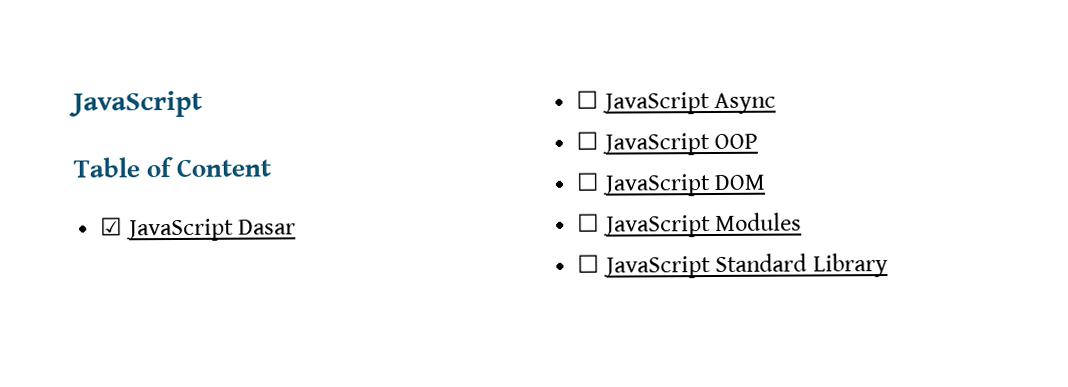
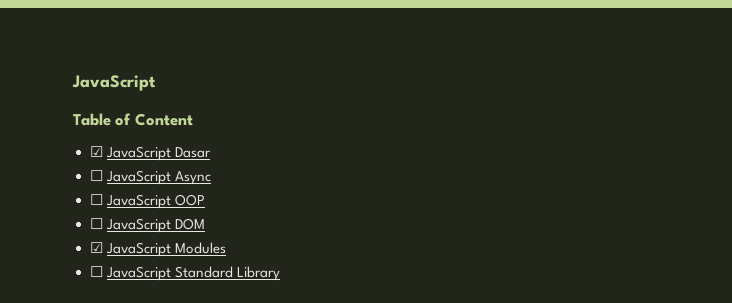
[577,213,601,232] ☐ -> [89,242,103,253] ☑

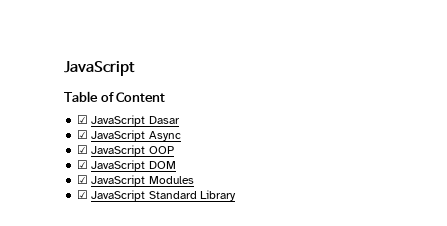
[89,170,103,181] ☐ -> [77,130,89,139] ☑
[89,194,103,205] ☐ -> [77,145,89,154] ☑
[89,218,103,229] ☐ -> [77,160,89,169] ☑
[89,266,103,277] ☐ -> [77,190,89,199] ☑

